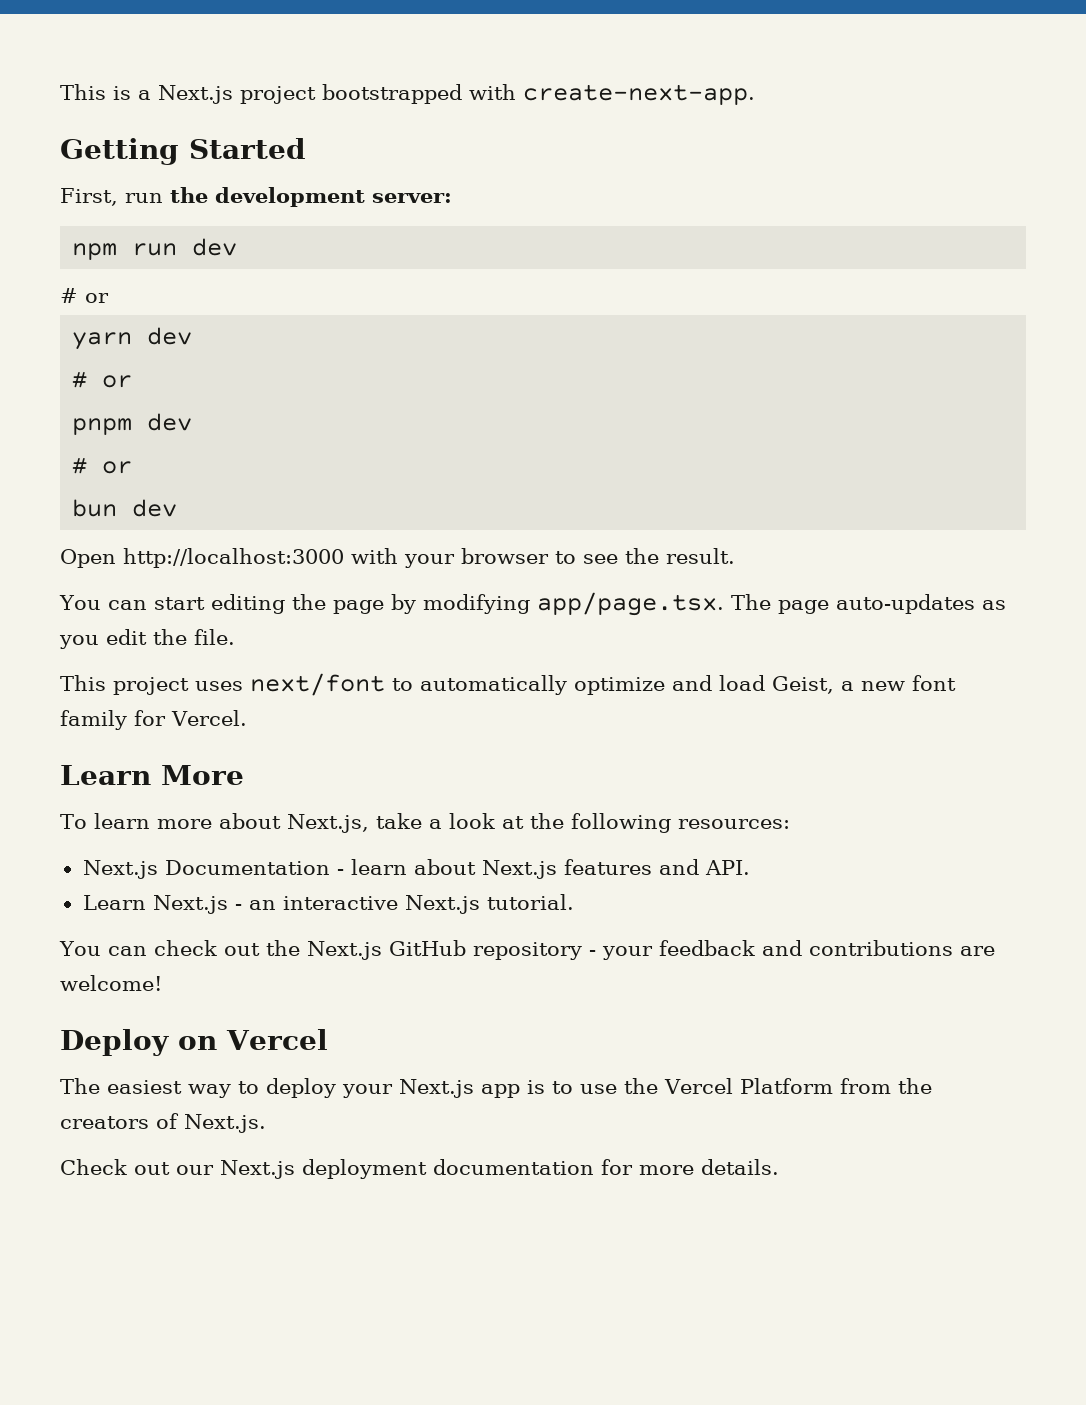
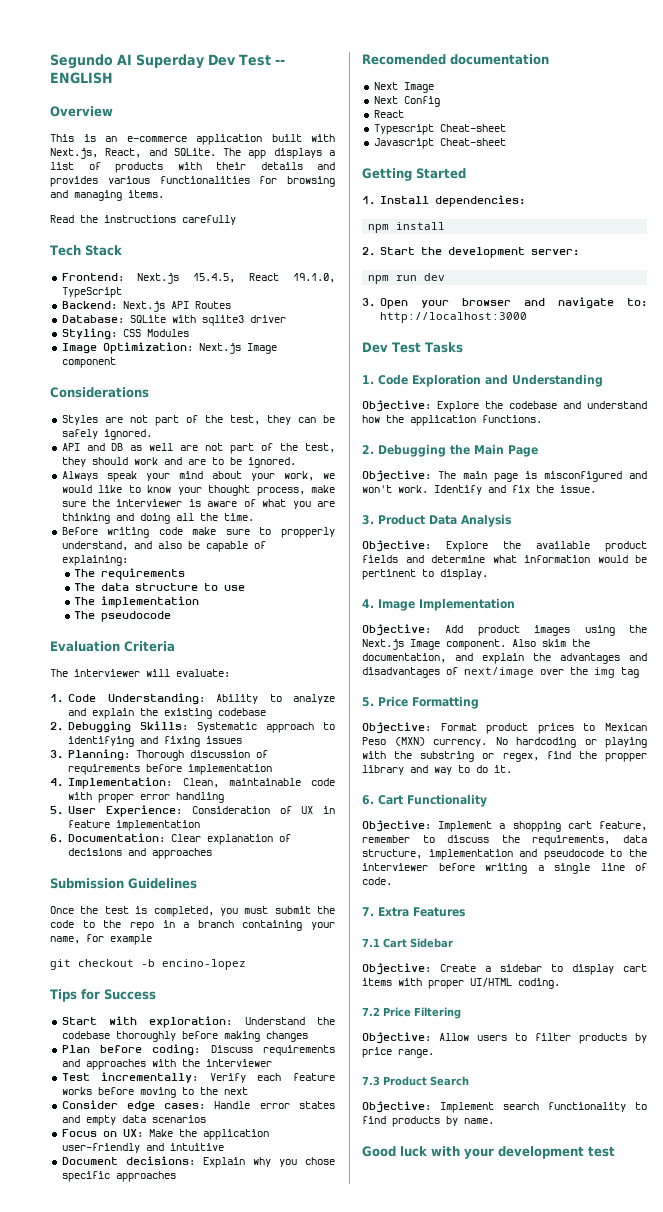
[60,84,755,105] [60,138,306,165] [60,188,163,206] This is a Next.js project bootstrapped with create-next-app. // Getting Started // First, run -> [50,54,285,69] [50,72,113,84] [50,106,113,117] [50,134,335,145] [50,148,335,159] [50,162,335,173] [50,176,335,187] [50,190,164,201] [50,215,236,225] [50,245,122,256] [61,273,335,284] [61,287,122,298] [61,301,231,312] [61,315,286,326] [61,328,189,340] [61,342,277,354] [61,357,116,368] [50,387,149,398] [61,415,336,426] [61,429,152,440] [61,443,335,454] [61,457,296,468] [61,471,335,482] [61,485,335,496] [61,499,335,509] [61,513,254,524] [61,527,335,538] [61,541,266,552] [61,555,128,566] [73,568,185,580] [73,583,245,591] [73,596,199,608] [73,611,171,622] [50,641,175,652] [50,669,230,677] [50,693,335,705] [68,708,267,719] [50,721,335,733] [68,736,243,747] [50,749,269,761] [68,764,273,775] [50,777,335,789] [68,792,225,803] [50,805,335,817] [68,820,201,831] [50,833,292,845] [68,848,213,859] [50,878,197,889] [50,906,335,917] [50,920,335,931] [50,934,152,945] [50,959,246,970] [50,989,156,1002] [61,1016,335,1028] [61,1031,308,1042] [61,1044,335,1056] [61,1059,272,1070] [61,1072,335,1083] [61,1087,248,1098] [61,1100,335,1112] [61,1115,206,1126] [61,1129,269,1140] [61,1143,224,1153] [61,1156,335,1168] [61,1171,176,1182] [362,54,549,65] [373,82,434,93] [373,96,440,107] [373,110,404,118] [373,124,506,135] [373,138,506,149] [362,168,466,181] [362,195,526,207] [368,222,446,233] [362,247,416,256] Segundo AI Superday Dev Test -- ENGLISH // Overview // This is an e-commerce application built with Next.js, React, and SQLite. The app displays a list of products with their details and provides various functionalities for browsing and managing items. // Read the instructions carefully // Tech Stack // Frontend: Next.js 15.4.5, React 19.1.0, TypeScript // Backend: Next.js API Routes // Database: SQLite with sqlite3 driver // Styling: CSS Modules // Image Optimization: Next.js Image component // Considerations // Styles are not part of the test, they can be safely ignored. // API and DB as well are not part of the test, they should work and are to be ignored. // Always speak your mind about your work, we would like to know your thought process, make sure the interviewer is aware of what you are thinking and doing all the time. // Before writing code make sure to propperly understand, and also be capable of explaining: // The requirements // The data structure to use // The implementation // The pseudocode // Evaluation Criteria // The interviewer will evaluate: // 1. Code Understanding: Ability to analyze and explain the existing codebase // 2. Debugging Skills: Systematic approach to identifying and fixing issues // 3. Planning: Thorough discussion of requirements before implementation // 4. Implementation: Clean, maintainable code with proper error handling // 5. User Experience: Consideration of UX in feature implementation // 6. Documentation: Clear explanation of decisions and approaches // Submission Guidelines // Once the test is completed, you must submit the code to the repo in a branch containing your name, for example // git checkout -b encino-lopez // Tips for Success // Start with exploration: Understand the codebase thoroughly before making changes // Plan before coding: Discuss requirements and approaches with the interviewer // Test incrementally: Verify each feature works before moving to the next // Consider edge cases: Handle error states and empty data scenarios // Focus on UX: Make the application user-friendly and intuitive // Document decisions: Explain why you chose specific approaches // Recomended documentation // Next Image // Next Config // React // Typescript Cheat-sheet // Javascript Cheat-sheet // Getting Started // 1. Install dependencies: // npm install // 2. Start
[60,288,109,303] [72,327,193,350] [72,371,133,388] [72,413,193,435] [72,457,133,474] [72,499,178,517] [60,548,735,568] [59,592,1006,616] [59,629,235,649] [60,673,956,696] [60,710,247,730] [60,765,244,785] [60,813,790,833] [82,859,750,879] [82,894,574,914] [59,940,995,960] [60,975,162,991] [60,1029,328,1056] [60,1078,932,1098] [60,1113,266,1133] [60,1159,779,1179] # or // yarn dev // # or // pnpm dev // # or // bun dev // Open http://localhost:3000 with your browser to see the result. // You can start editing the page by modifying app/page.tsx. The page auto-updates as you edit the file. // This project uses next/font to automatically optimize and load Geist, a new font family for Vercel. // Learn More // To learn more about Next.js, take a look at the following resources: // Next.js Documentation - learn about Next.js features and API. // Learn Next.js - an interactive Next.js tutorial. // You can check out the Next.js GitHub repository - your feedback and contributions are welcome! // Deploy on Vercel // The easiest way to deploy your Next.js app is to use the Vercel Platform from the creators of Next.js. // Check out our Next.js deployment documentation for more details. -> [362,297,647,309] [380,312,528,323] [362,342,463,353] [362,374,603,387] [362,400,647,412] [362,415,542,426] [362,444,538,457] [362,470,647,482] [362,485,596,495] [362,514,511,527] [362,540,647,552] [362,555,647,563] [362,569,488,580] [362,598,515,611] [362,624,647,636] [362,639,590,650] [362,653,647,664] [362,667,639,678] [362,696,479,709] [362,722,647,734] [362,737,647,748] [362,751,647,762] [362,765,512,775] [362,794,487,807] [362,820,647,832] [362,835,647,846] [362,849,647,860] [362,863,647,874] [362,877,392,885] [362,907,465,917] [362,938,453,948] [362,963,647,975] [362,978,560,989] [362,1007,461,1019] [362,1032,647,1044] [362,1047,434,1058] [362,1076,469,1086] [362,1101,647,1113] [362,1116,494,1127] [362,1146,615,1159] 3. Open your browser and navigate to: http://localhost:3000 // Dev Test Tasks // 1. Code Exploration and Understanding // Objective: Explore the codebase and understand how the application functions. // 2. Debugging the Main Page // Objective: The main page is misconfigured and won't work. Identify and fix the issue. // 3. Product Data Analysis // Objective: Explore the available product fields and determine what information would be pertinent to display. // 4. Image Implementation // Objective: Add product images using the Next.js Image component. Also skim the documentation, and explain the advantages and disadvantages of next/image over the img tag // 5. Price Formatting // Objective: Format product prices to Mexican Peso (MXN) currency. No hardcoding or playing with the substring or regex, find the propper library and way to do it. // 6. Cart Functionality // Objective: Implement a shopping cart feature, remember to discuss the requirements, data structure, implementation and pseudocode to the interviewer before writing a single line of code. // 7. Extra Features // 7.1 Cart Sidebar // Objective: Create a sidebar to display cart items with proper UI/HTML coding. // 7.2 Price Filtering // Objective: Allow users to filter products by price range. // 7.3 Product Search // Objective: Implement search functionality to find products by name. // Good luck with your development test

